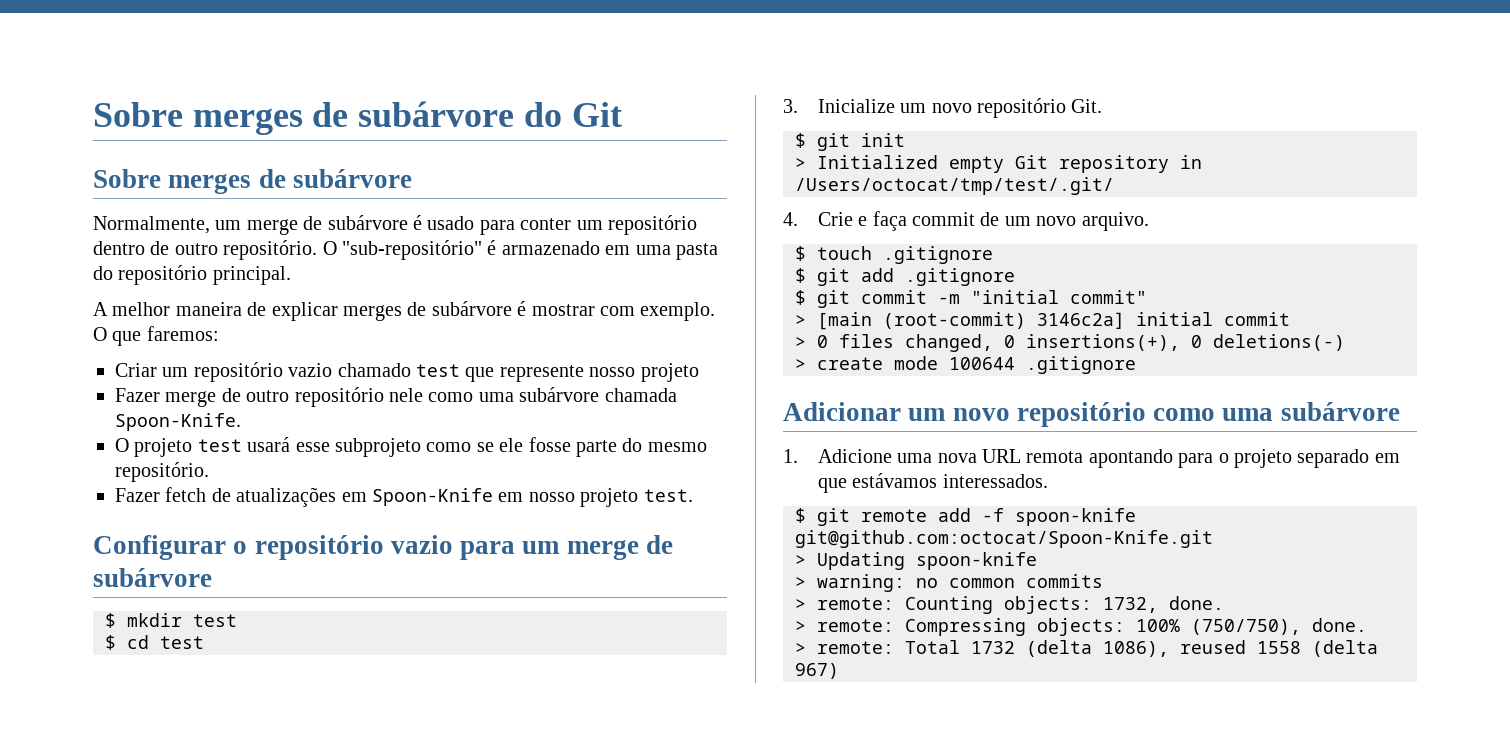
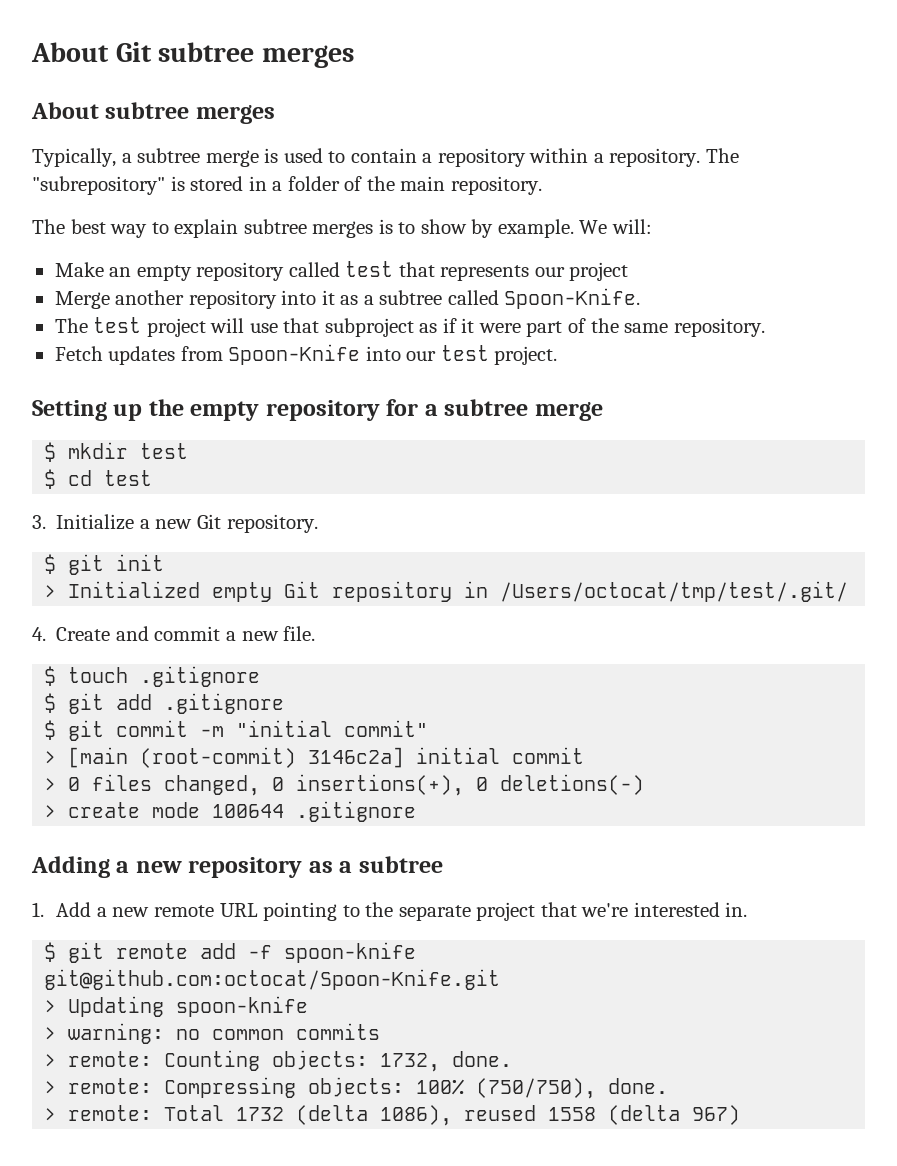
[93,101,622,135] [93,169,412,194] [93,215,697,235] [93,240,718,260] [93,265,291,285] [93,301,716,321] [93,326,219,346] [115,362,699,382] [115,387,677,407] [115,413,241,431] [115,437,707,457] [115,462,209,482] [115,487,693,507] [93,535,674,560] [93,568,212,587] Sobre merges de subárvore do Git // Sobre merges de subárvore // Normalmente, um merge de subárvore é usado para conter um repositório dentro de outro repositório. O "sub-repositório" é armazenado em uma pasta do repositório principal. // A melhor maneira de explicar merges de subárvore é mostrar com exemplo. O que faremos: // Criar um repositório vazio chamado test que represente nosso projeto // Fazer merge de outro repositório nele como uma subárvore chamada Spoon-Knife. // O projeto test usará esse subprojeto como se ele fosse parte do mesmo repositório. // Fazer fetch de atualizações em Spoon-Knife em nosso projeto test. // Configurar o repositório vazio para um merge de subárvore -> [31,42,354,68] [31,102,275,124] [32,148,739,167] [32,176,542,195] [32,219,652,238] [54,261,629,281] [54,288,641,309] [54,317,765,337] [54,344,558,365] [32,399,603,421] About Git subtree merges // About subtree merges // Typically, a subtree merge is used to contain a repository within a repository. The "subrepository" is stored in a folder of the main repository. // The best way to explain subtree merges is to show by example. We will: // Make an empty repository called test that represents our project // Merge another repository into it as a subtree called Spoon-Knife. // The test project will use that subproject as if it were part of the same repository. // Fetch updates from Spoon-Knife into our test project. // Setting up the empty repository for a subtree merge
[817,98,1103,118] Inicialize um novo repositório Git. -> [56,514,318,533] Initialize a new Git repository.
[817,211,1149,231] Crie e faça commit de um novo arquivo. -> [56,626,316,641] Create and commit a new file.
[783,402,1400,427] [783,449,1400,468] [817,473,1048,493] Adicionar um novo repositório como uma subárvore // 1. Adicione uma nova URL remota apontando para o projeto separado em que estávamos interessados. -> [31,856,443,878] [32,902,748,921] Adding a new repository as a subtree // 1. Add a new remote URL pointing to the separate project that we're interested in.

